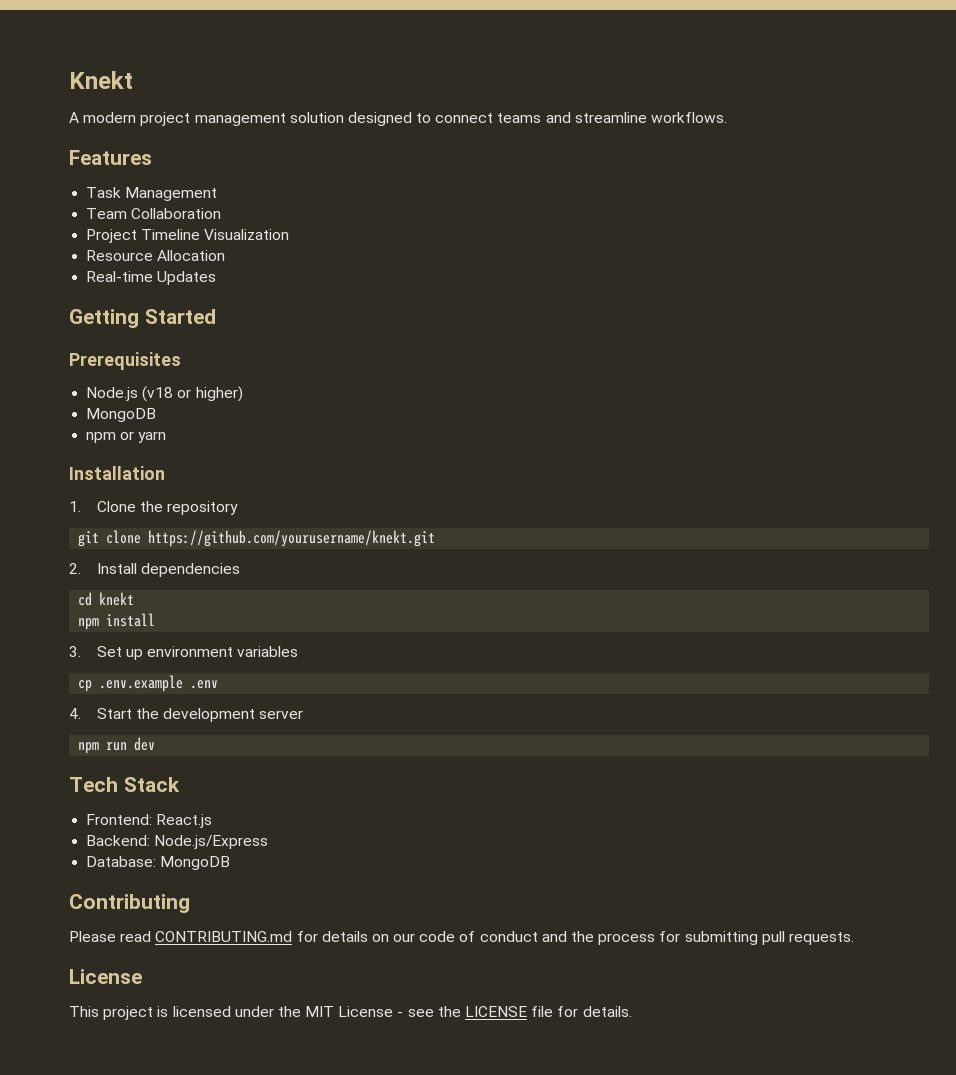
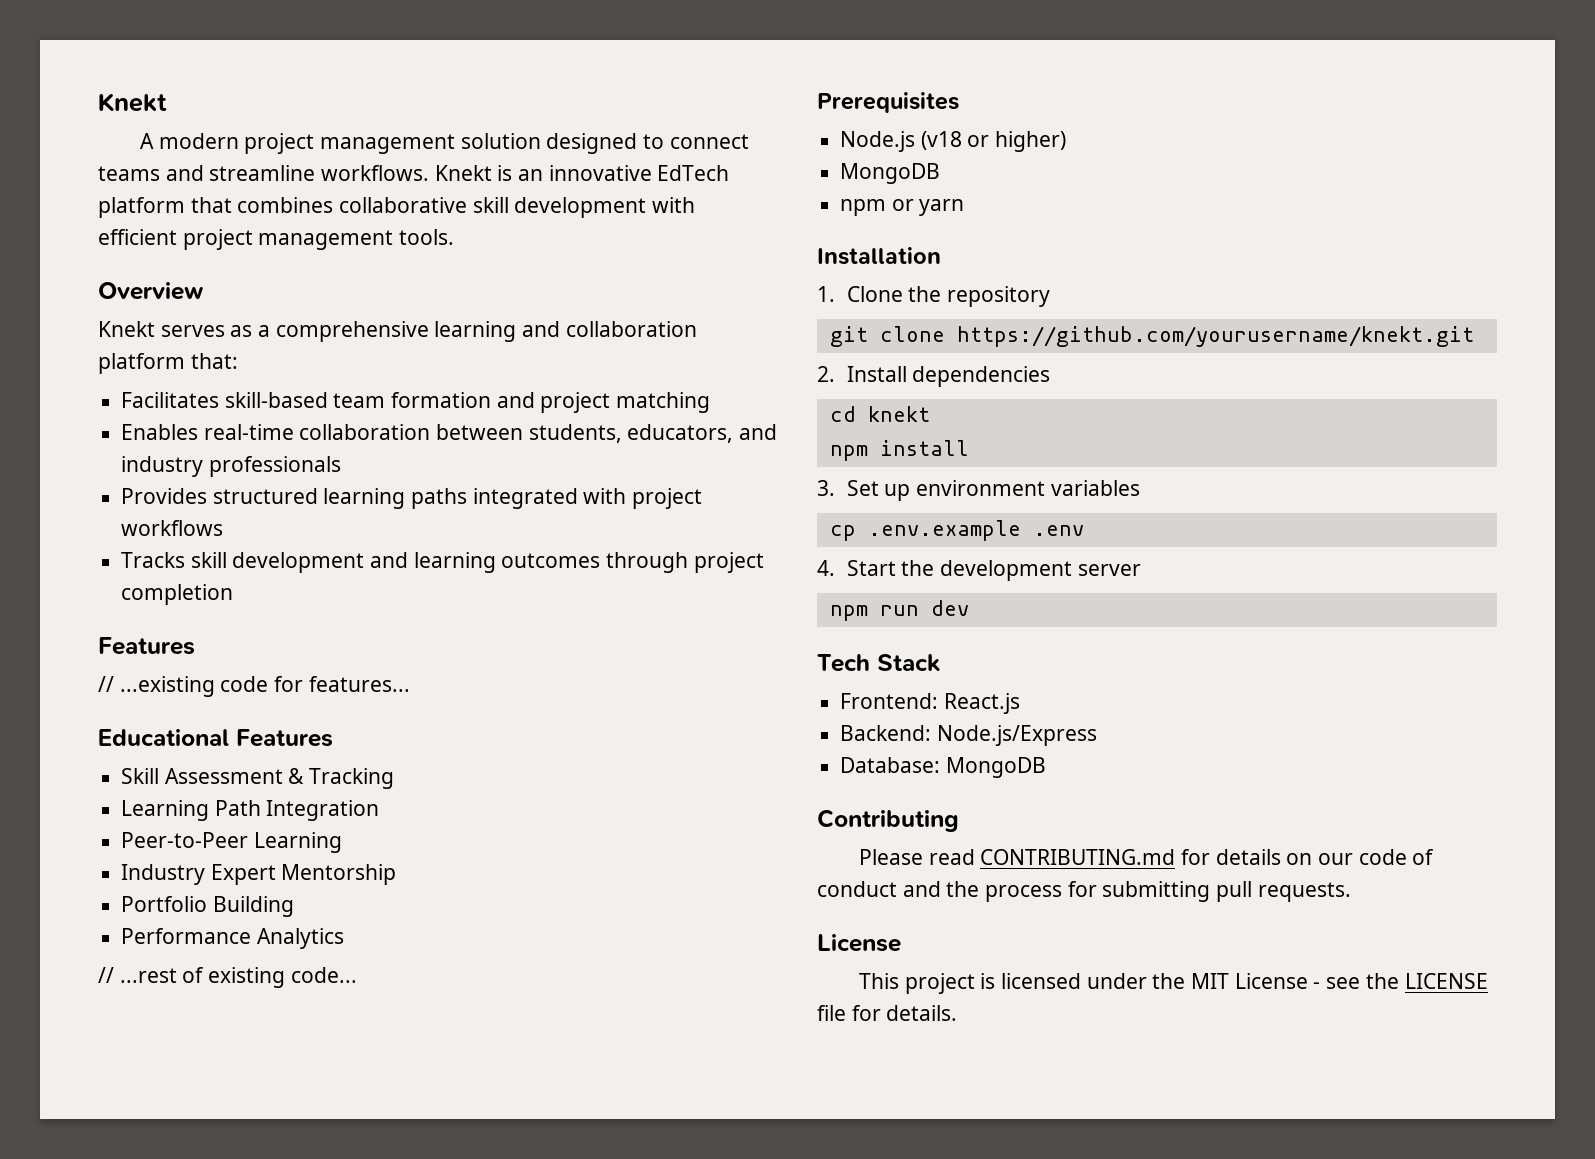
[69,150,152,165] [86,187,218,201] [86,208,222,219] [86,229,290,243] [86,250,226,261] [86,271,217,285] [69,309,216,328] // Features // Task Management // Team Collaboration // Project Timeline Visualization // Resource Allocation // Real-time Updates // Getting Started -> [434,165,730,181] [98,197,696,218] [98,229,455,250] [98,282,203,300] [98,321,697,342] [98,353,238,374] [121,392,711,413] [121,424,778,443] [121,456,341,477] [121,488,703,509] [121,520,224,536] [121,552,764,573] [121,584,234,605] [98,637,195,655] [98,676,410,697] [98,729,333,747] [121,768,395,789] [121,800,380,821] [121,832,342,853] [121,864,397,885] [121,896,294,917] [121,928,344,949] [98,967,357,988] Knekt is an innovative EdTech platform that combines collaborative skill development with efficient project management tools. // Overview // Knekt serves as a comprehensive learning and collaboration platform that: // Facilitates skill-based team formation and project matching // Enables real-time collaboration between students, educators, and industry professionals // Provides structured learning paths integrated with project workflows // Tracks skill development and learning outcomes through project completion // Features // // ...existing code for features... // Educational Features // Skill Assessment & Tracking // Learning Path Integration // Peer-to-Peer Learning // Industry Expert Mentorship // Portfolio Building // Performance Analytics // // ...rest of existing code...

